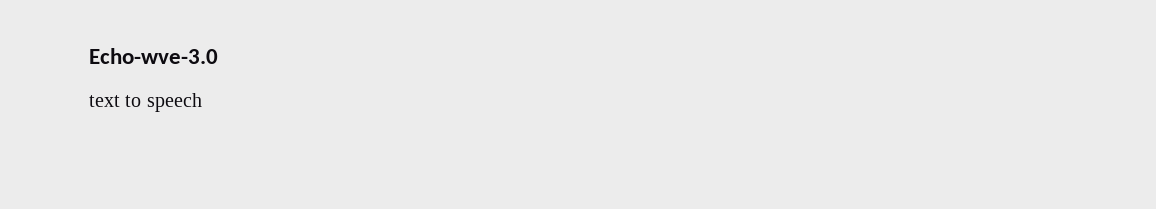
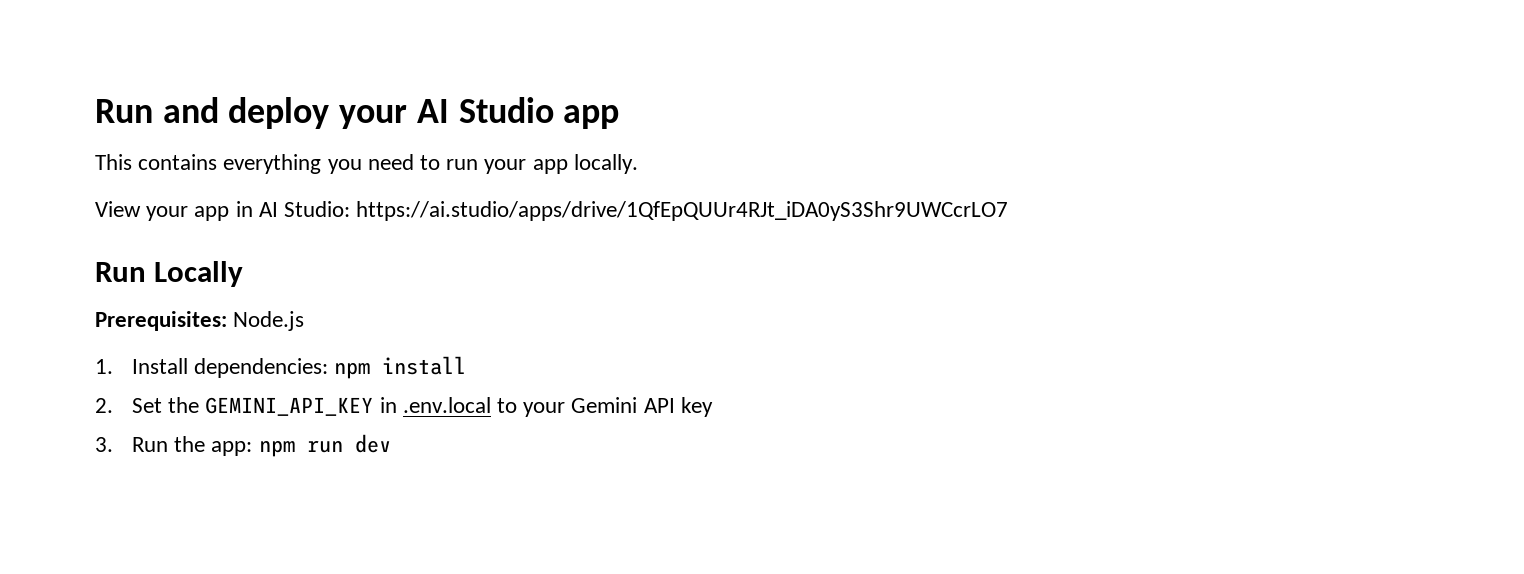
[89,48,218,64] [89,93,202,112] Echo-wve-3.0 // text to speech -> [95,97,620,129] [95,154,638,174] [95,201,1009,221] [95,261,244,287] [95,311,305,331] [95,356,467,379] [95,397,713,417] [95,434,391,457] Run and deploy your AI Studio app // This contains everything you need to run your app locally. // View your app in AI Studio: https://ai.studio/apps/drive/1QfEpQUUr4RJt_iDA0yS3Shr9UWCcrLO7 // Run Locally // Prerequisites: Node.js // 1. Install dependencies: npm install // 2. Set the GEMINI_API_KEY in .env.local to your Gemini API key // 3. Run the app: npm run dev

